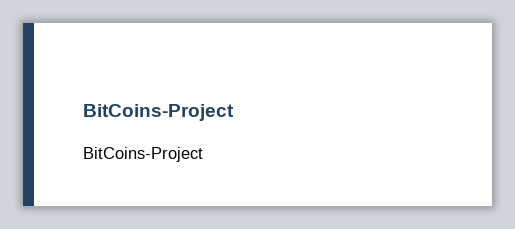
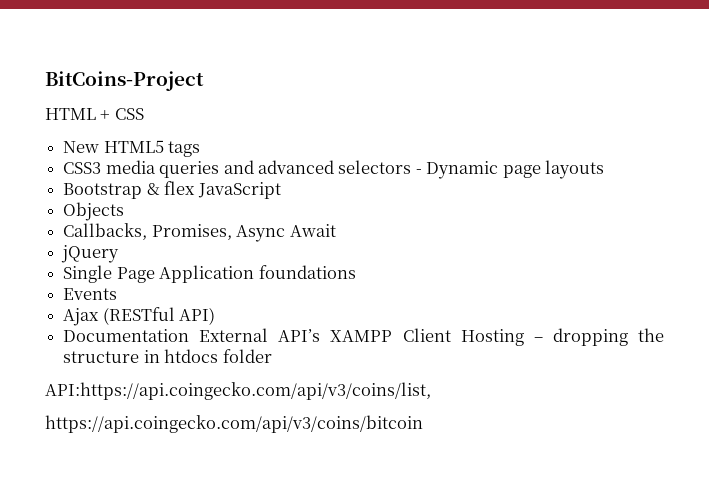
[83,147,203,162] BitCoins-Project -> [45,108,144,120] [63,140,201,157] [63,160,605,179] [63,181,281,199] [63,202,125,221] [63,223,336,242] [61,245,120,263] [63,265,356,283] [63,288,118,300] [63,307,216,326] [63,328,664,346] [63,349,272,363] [45,382,431,400] [45,415,423,433] HTML + CSS // New HTML5 tags // CSS3 media queries and advanced selectors - Dynamic page layouts // Bootstrap & flex JavaScript // Objects // Callbacks, Promises, Async Await // jQuery // Single Page Application foundations // Events // Ajax (RESTful API) // Documentation External API’s XAMPP Client Hosting – dropping the structure in htdocs folder // API:https://api.coingecko.com/api/v3/coins/list, // https://api.coingecko.com/api/v3/coins/bitcoin

